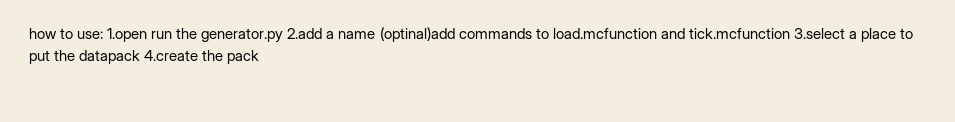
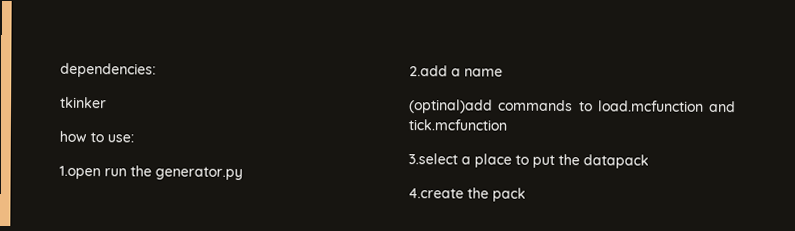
(29, 33) none -> [60,62,156,78] [60,96,107,109] dependencies: // tkinker //
(104, 35) none -> (134, 138) //
(284, 35) none -> (243, 173) //
(376, 35) none -> (503, 72) //
(790, 33) none -> (507, 125) //
(141, 57) none -> (649, 161) //

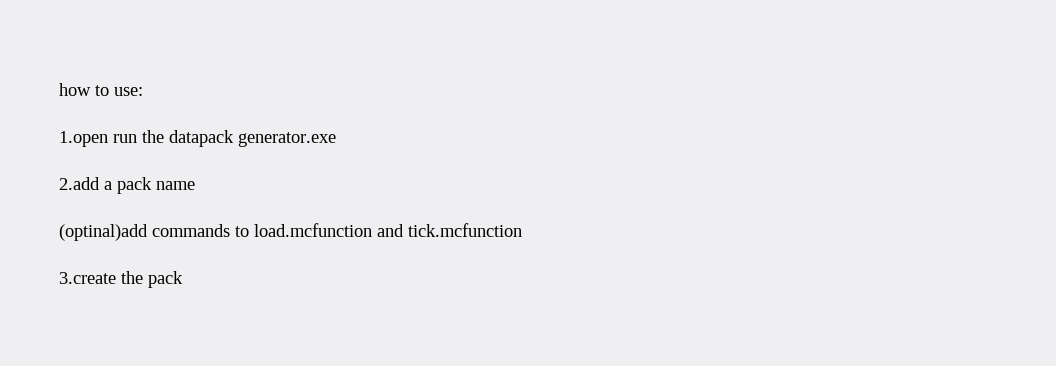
[60,62,156,78] [60,96,107,109] dependencies: // tkinker // -> (59, 89) none
[155,166,243,181] generator.py -> [169,130,336,147] datapack generator.exe
(461, 72) none -> [117,177,152,194] pack
[408,153,649,169] [408,188,464,199] 3.select a place to put the datapack // 4.create -> [59,272,116,284] 3.create

